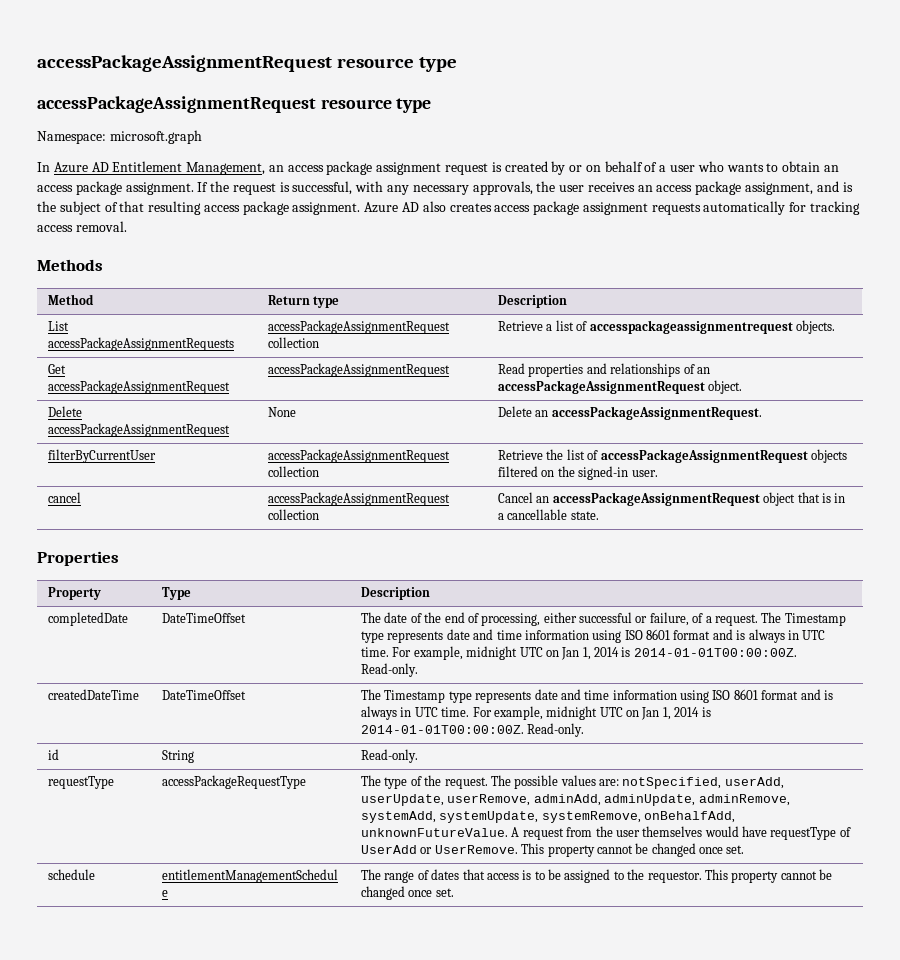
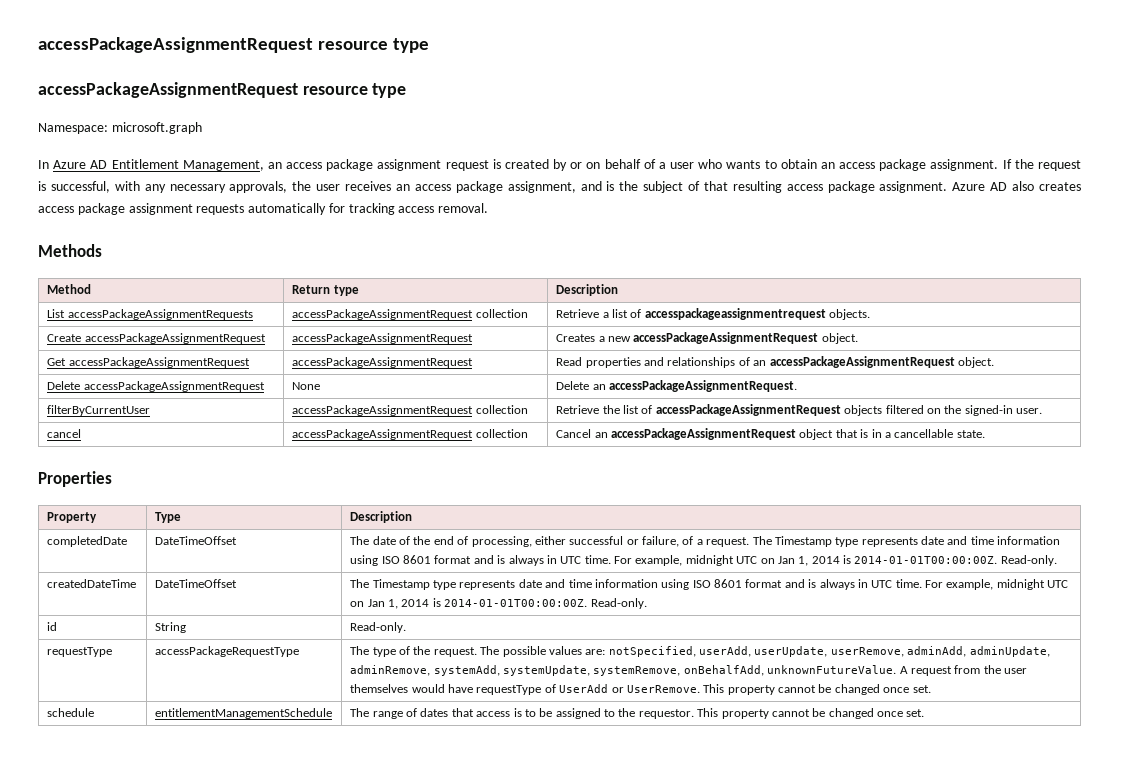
(835, 327) none -> [47,333,266,344] [292,333,474,344] [556,332,858,344] // Create accessPackageAssignmentRequest | accessPackageAssignmentRequest | Creates a new accessPackageAssignmentRequest object.

